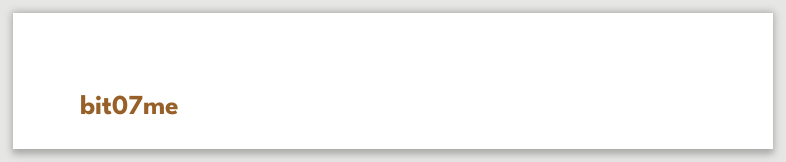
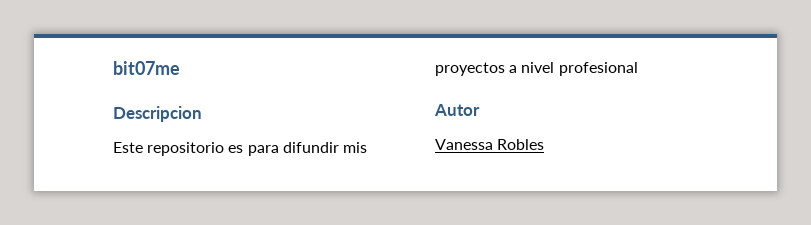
(179, 105) none -> [113,106,202,122] [113,142,367,156] [435,62,638,76] [434,104,480,116] [435,139,545,150] // Descripcion // Este repositorio es para difundir mis proyectos a nivel profesional // Autor // Vanessa Robles

